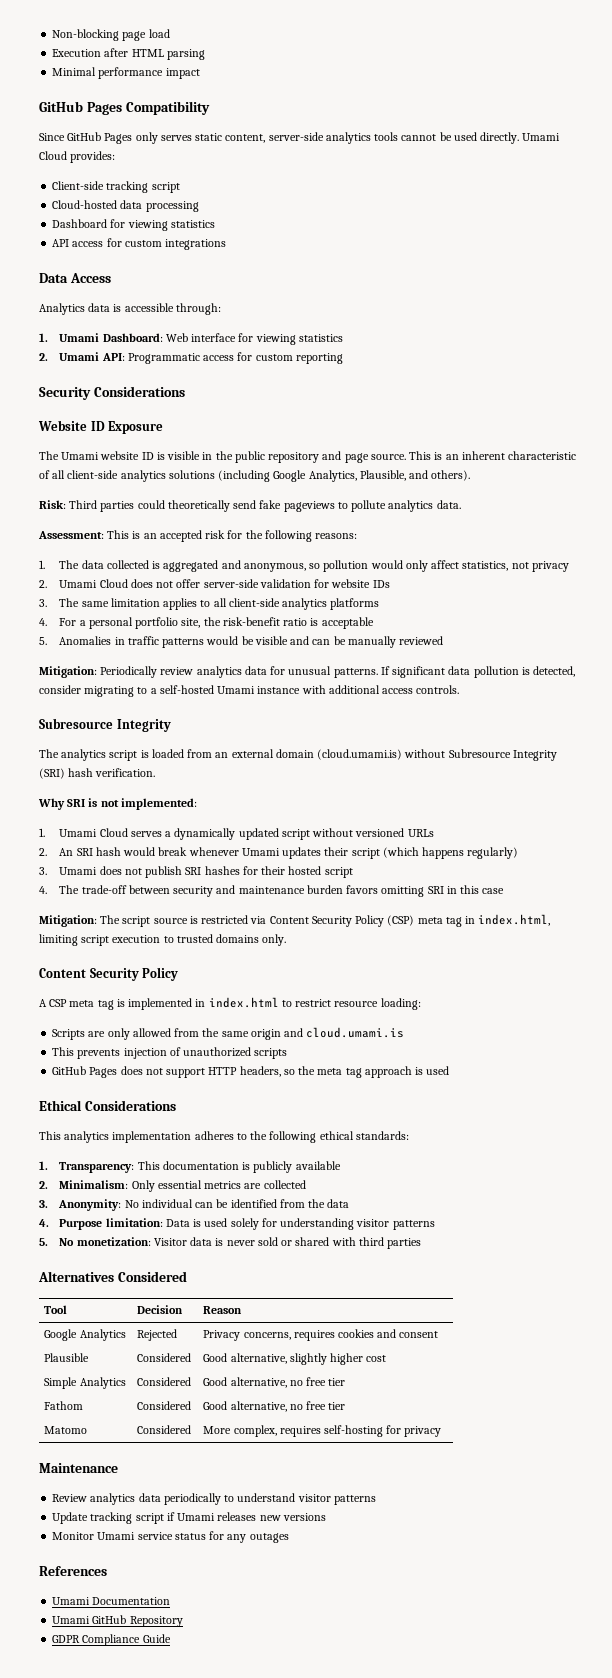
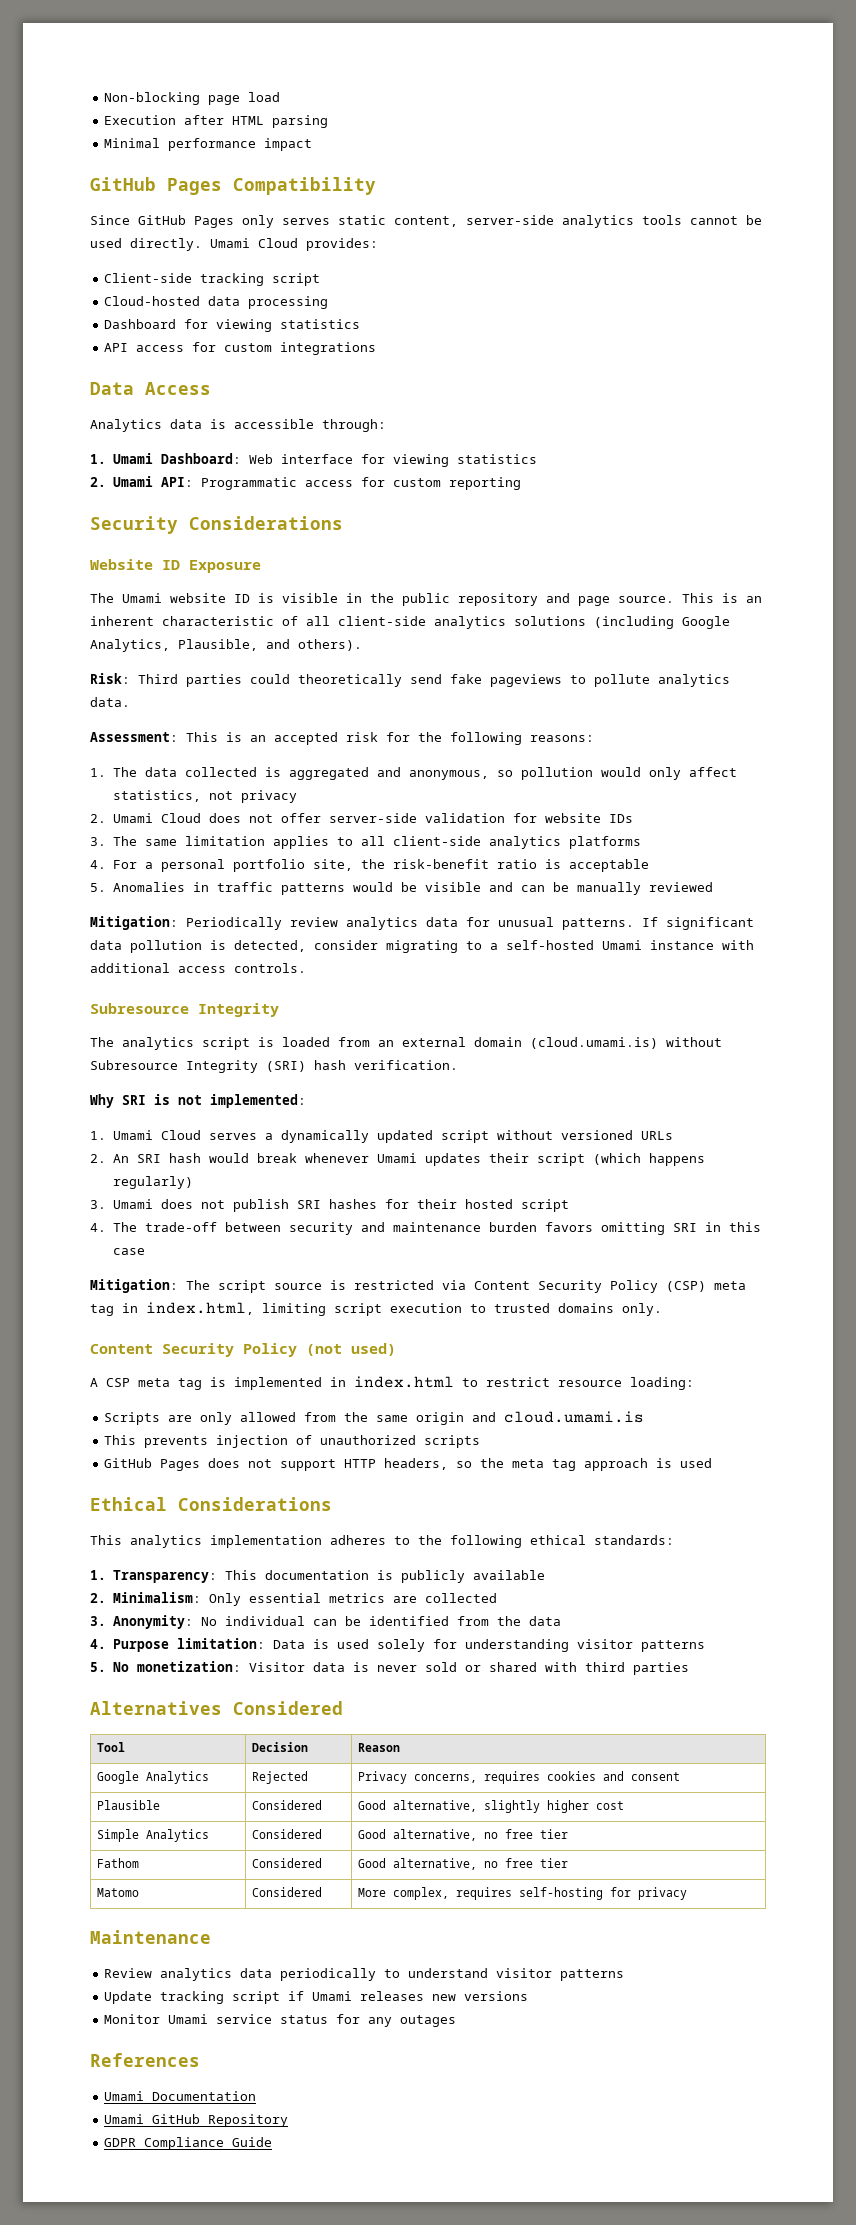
(179, 974) none -> [306,1343,396,1356] (not used)

